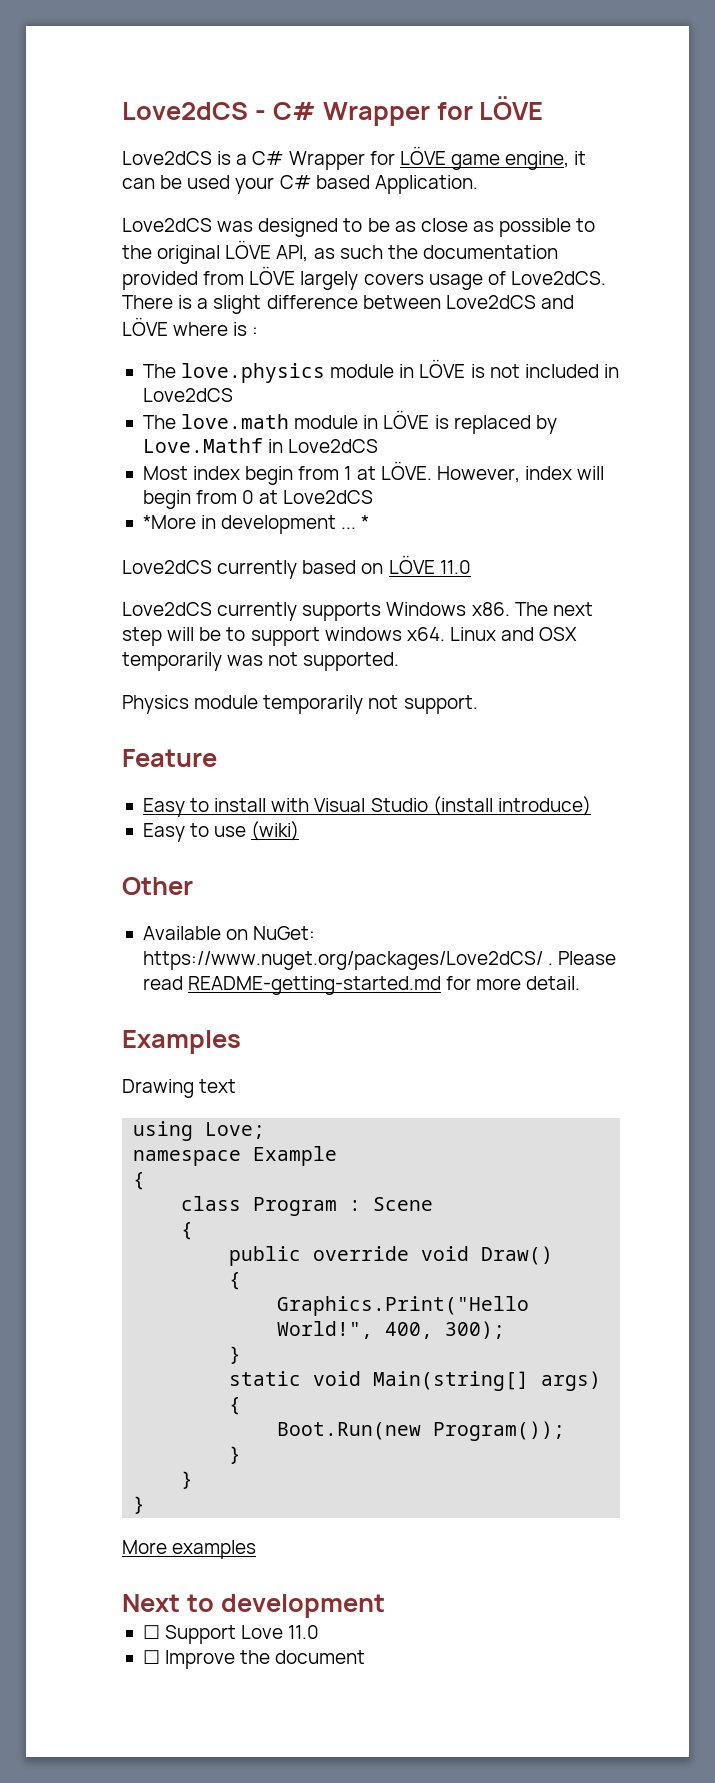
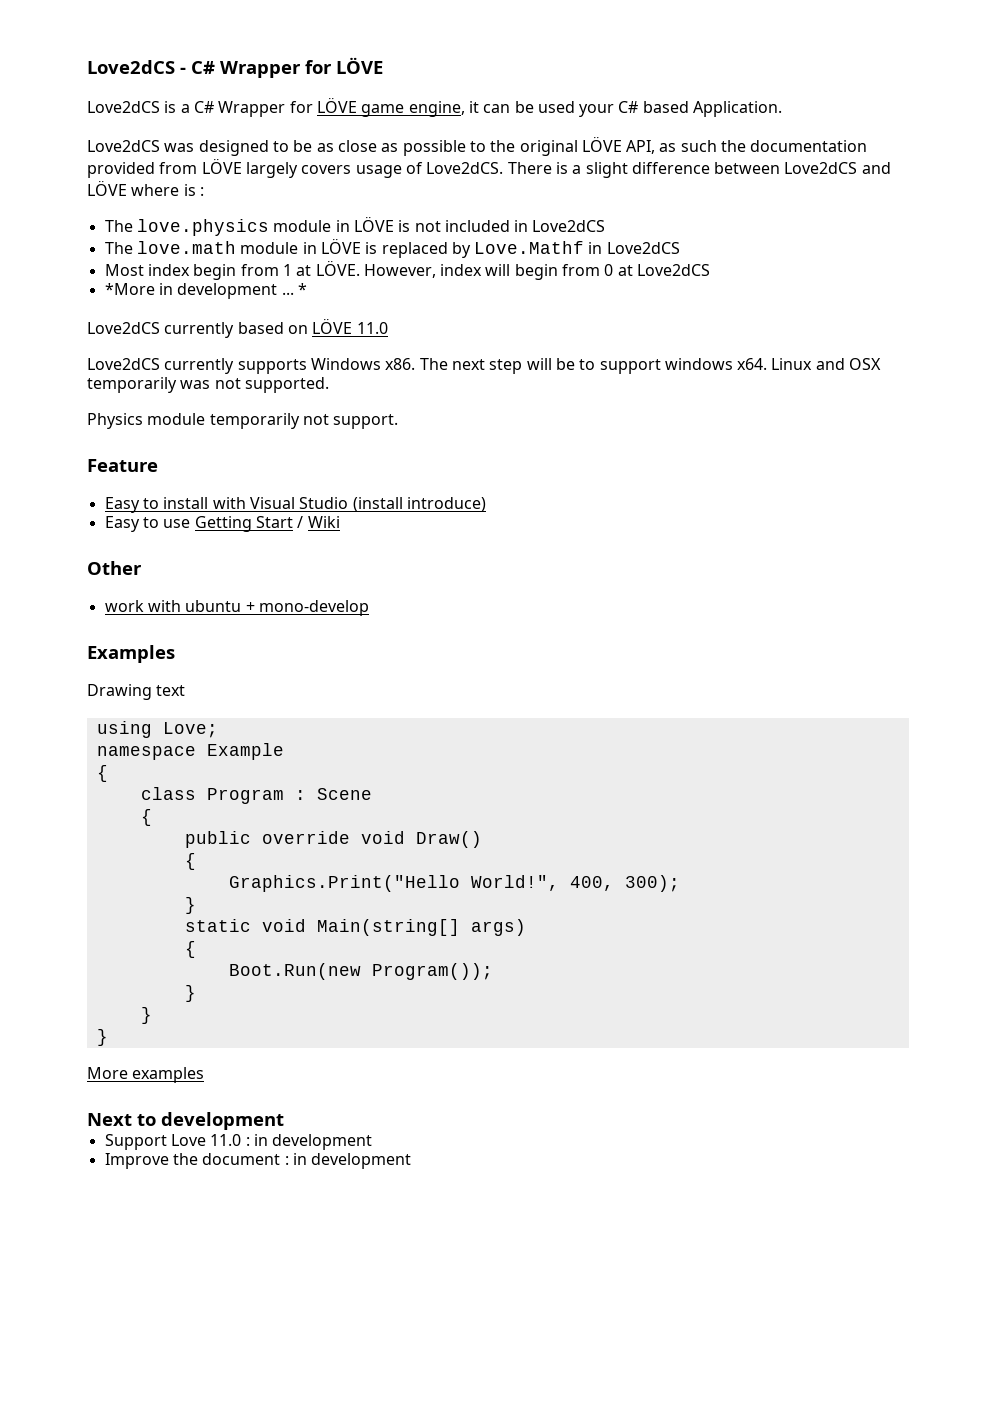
[251,821,300,841] [122,877,193,895] [142,926,316,940] [142,951,617,970] [142,976,581,995] (wiki) // Other // Available on NuGet: https://www.nuget.org/packages/Love2dCS/ . Please read README-getting-started.md for more detail. -> [194,516,340,532] [87,561,142,575] [104,600,369,616] Getting Start / Wiki // Other // work with ubuntu + mono-develop
[142,1625,160,1639] ☐ -> (284, 1121) none
[142,1650,366,1669] // ☐ Improve the document -> [245,1134,373,1150] [104,1153,412,1169] : in development // Improve the document : in development

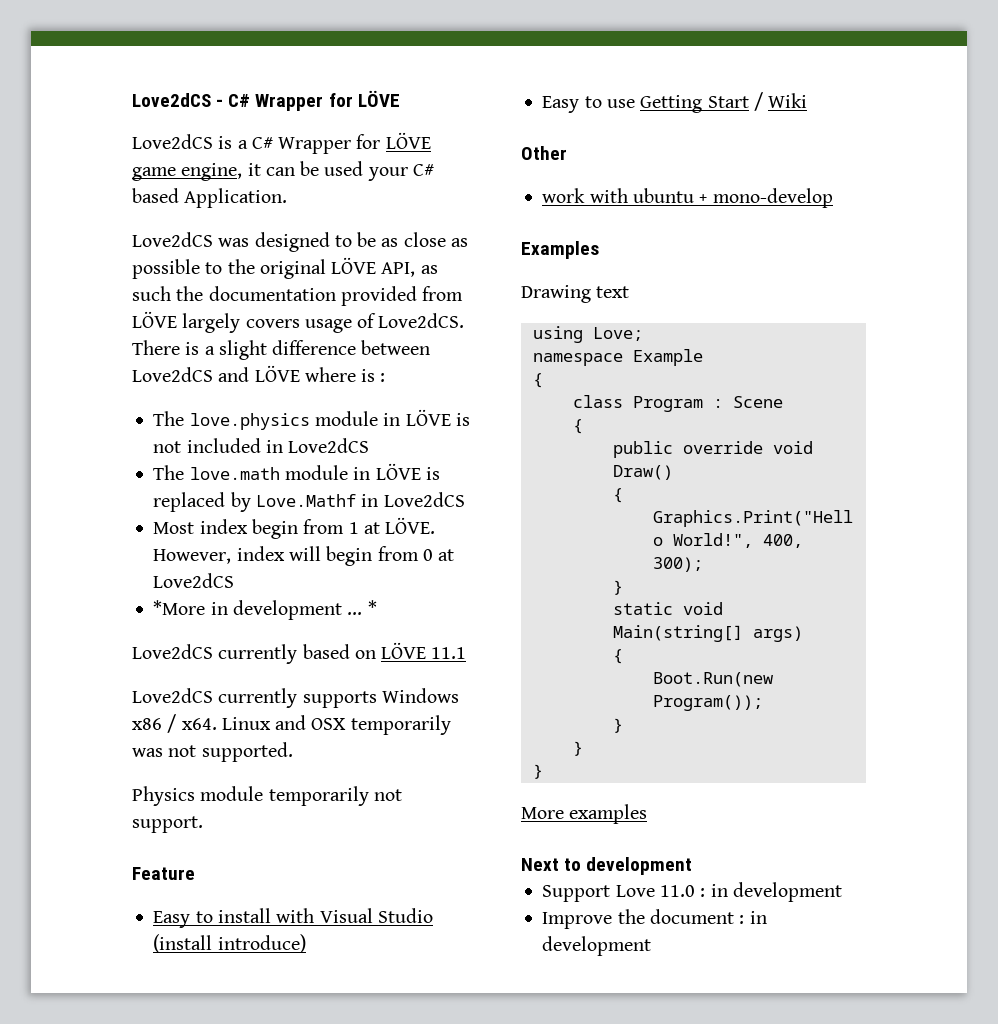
[356,322,388,334] 11.0 -> [431,647,467,659] 11.1
[385,358,733,374] x86. The next step will be to support windows -> [132,714,177,733] x86 /

